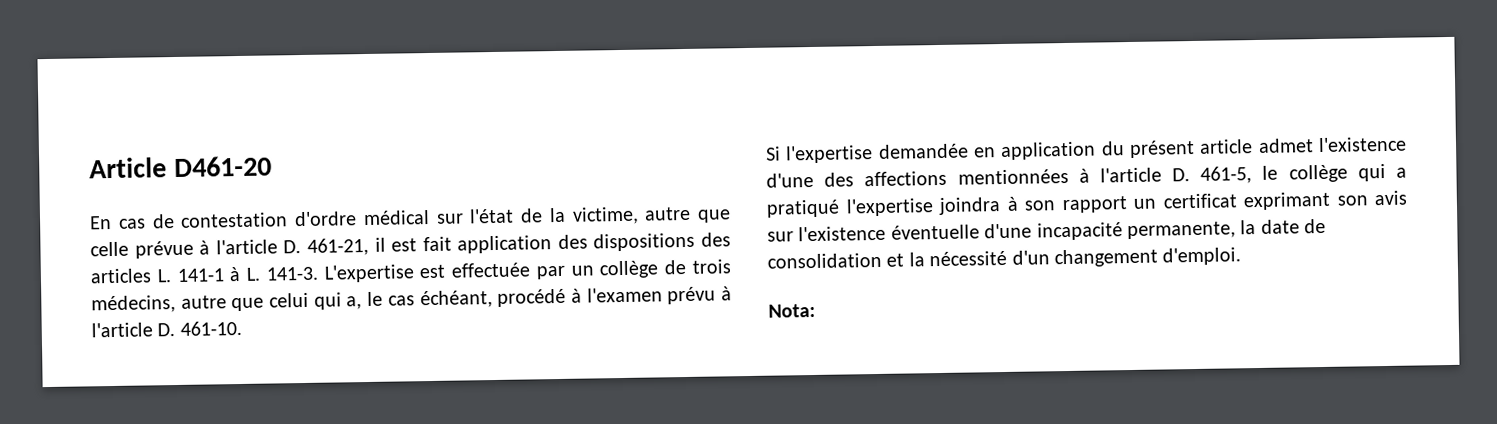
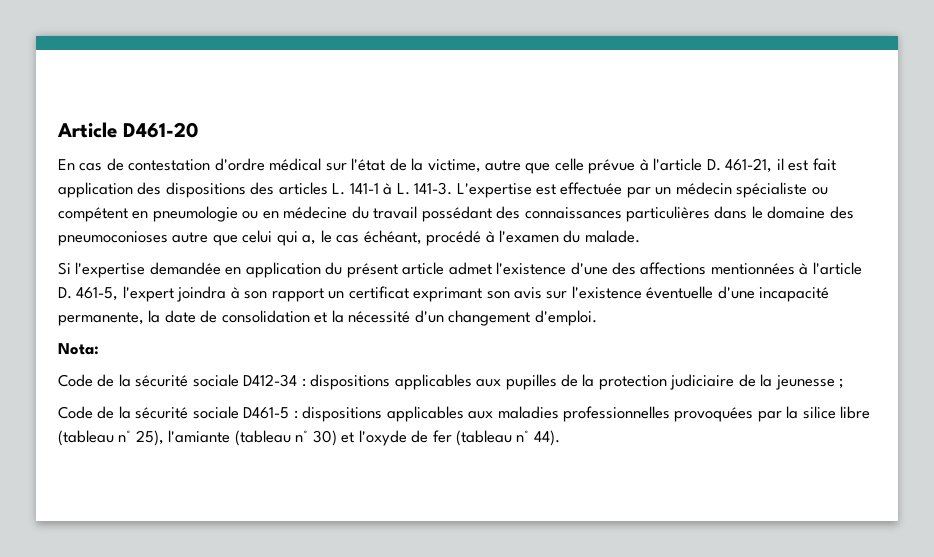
[599,259,731,279] [91,295,176,314] collège de trois médecins, -> [675,182,828,198] [58,206,854,222] [58,231,168,246] médecin spécialiste ou compétent en pneumologie ou en médecine du travail possédant des connaissances particulières dans le domaine des pneumoconioses
[667,286,732,305] [91,320,242,338] prévu à l'article D. 461-10. -> [563,230,640,243] du malade.
[1262,163,1407,183] [766,198,934,218] le collège qui a pratiqué l'expertise -> [122,286,174,302] l'expert
(816, 310) none -> [58,374,844,390] [58,406,871,422] [58,430,560,446] // Code de la sécurité sociale D412-34 : dispositions applicables aux pupilles de la protection judiciaire de la jeunesse ; // Code de la sécurité sociale D461-5 : dispositions applicables aux maladies professionnelles provoquées par la silice libre (tableau n° 25), l'amiante (tableau n° 30) et l'oxyde de fer (tableau n° 44).

